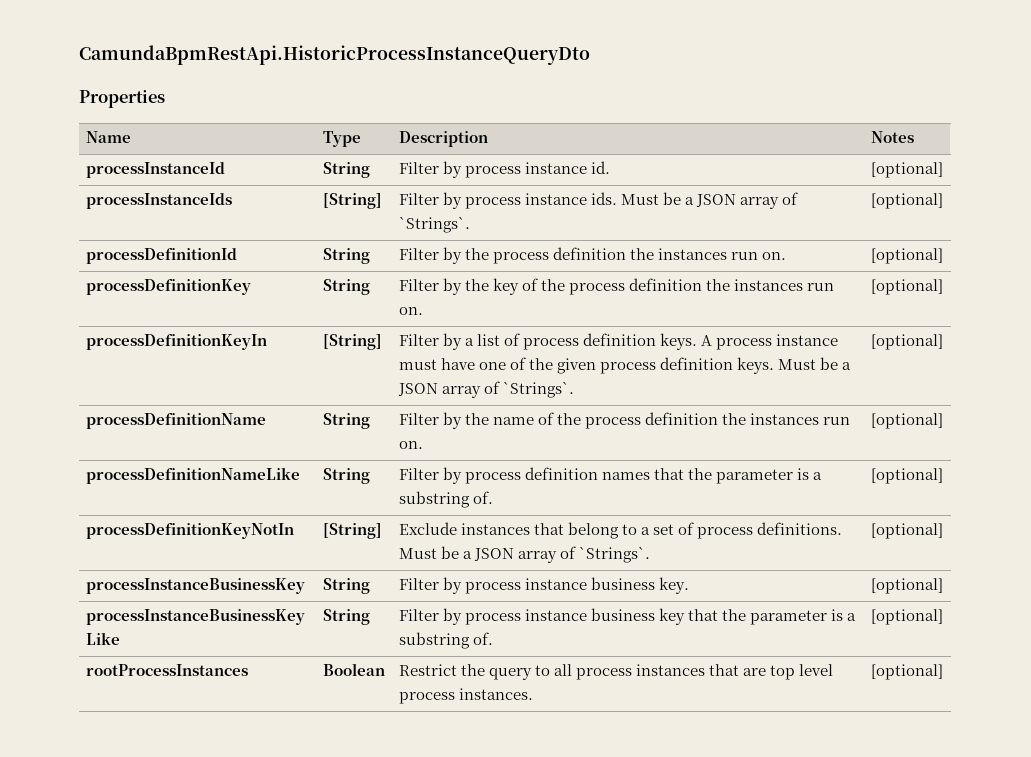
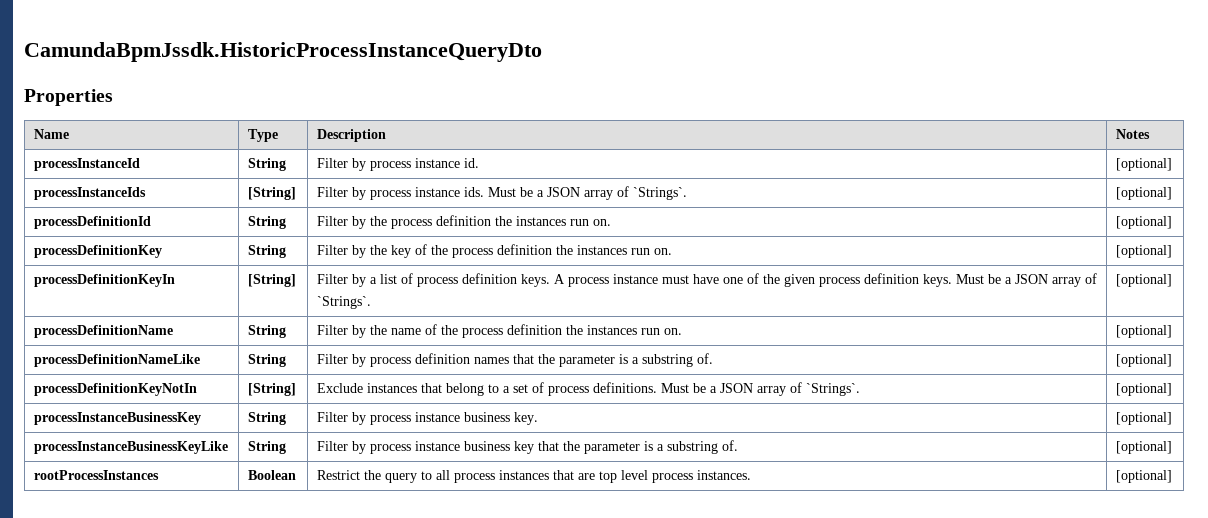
[79,45,590,65] CamundaBpmRestApi.HistoricProcessInstanceQueryDto -> [24,42,542,62] CamundaBpmJssdk.HistoricProcessInstanceQueryDto

